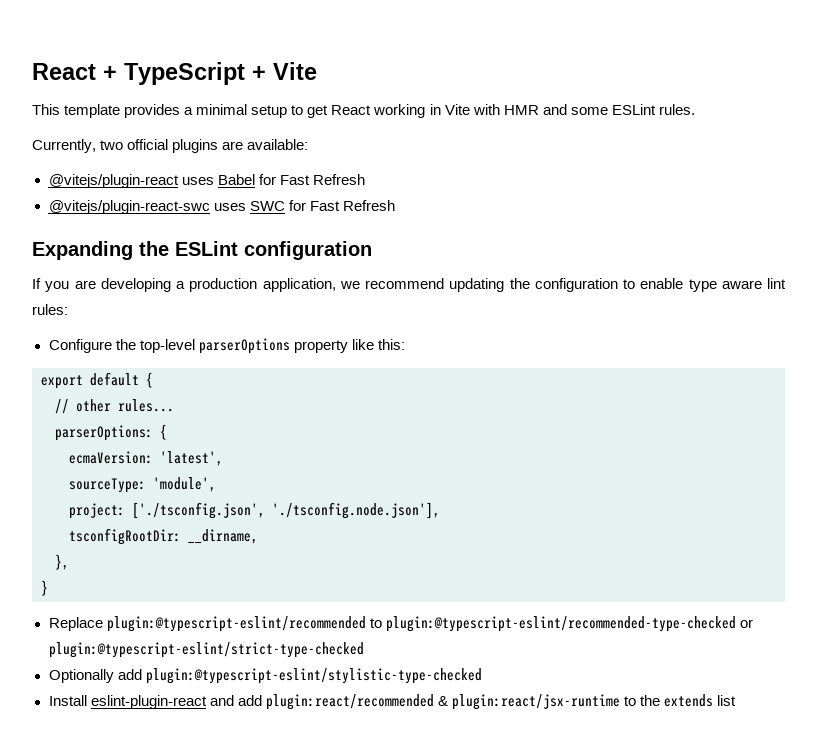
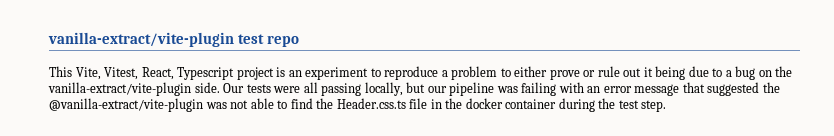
[32,62,317,85] [32,104,695,118] [32,139,309,153] [48,174,365,188] [48,200,395,214] [32,241,372,260] [32,278,786,292] [32,304,68,315] [48,338,405,354] [41,372,153,389] [55,399,174,414] [55,424,167,441] [69,451,223,466] [69,477,216,493] [69,502,440,519] [69,528,258,545] [55,554,69,570] [41,580,48,596] [48,616,753,632] [48,642,364,658] [48,668,482,684] [48,694,736,710] React + TypeScript + Vite // This template provides a minimal setup to get React working in Vite with HMR and some ESLint rules. // Currently, two official plugins are available: // @vitejs/plugin-react uses Babel for Fast Refresh // @vitejs/plugin-react-swc uses SWC for Fast Refresh // Expanding the ESLint configuration // If you are developing a production application, we recommend updating the configuration to enable type aware lint rules: // Configure the top-level parserOptions property like this: // export default { // // other rules... // parserOptions: { // ecmaVersion: 'latest', // sourceType: 'module', // project: ['./tsconfig.json', './tsconfig.node.json'], // tsconfigRootDir: __dirname, // }, // } // Replace plugin:@typescript-eslint/recommended to plugin:@typescript-eslint/recommended-type-checked or plugin:@typescript-eslint/strict-type-checked // Optionally add plugin:@typescript-eslint/stylistic-type-checked // Install eslint-plugin-react and add plugin:react/recommended & plugin:react/jsx-runtime to the extends list -> [48,32,300,47] [49,66,793,80] [48,82,780,96] [49,98,667,112] vanilla-extract/vite-plugin test repo // This Vite, Vitest, React, Typescript project is an experiment to reproduce a problem to either prove or rule out it being due to a bug on the vanilla-extract/vite-plugin side. Our tests were all passing locally, but our pipeline was failing with an error message that suggested the @vanilla-extract/vite-plugin was not able to find the Header.css.ts file in the docker container during the test step.

